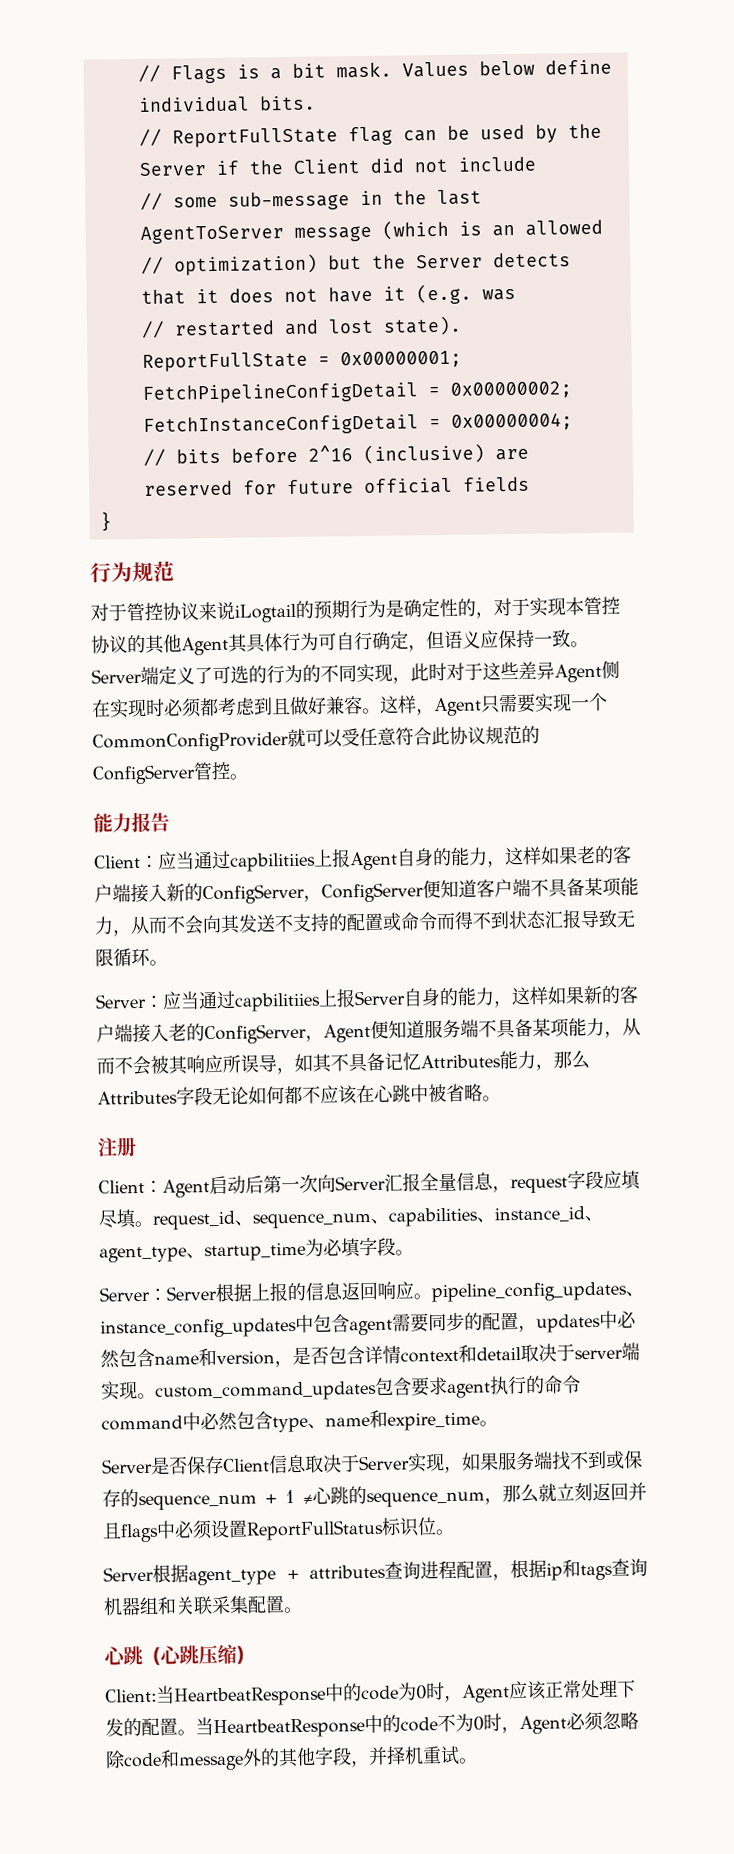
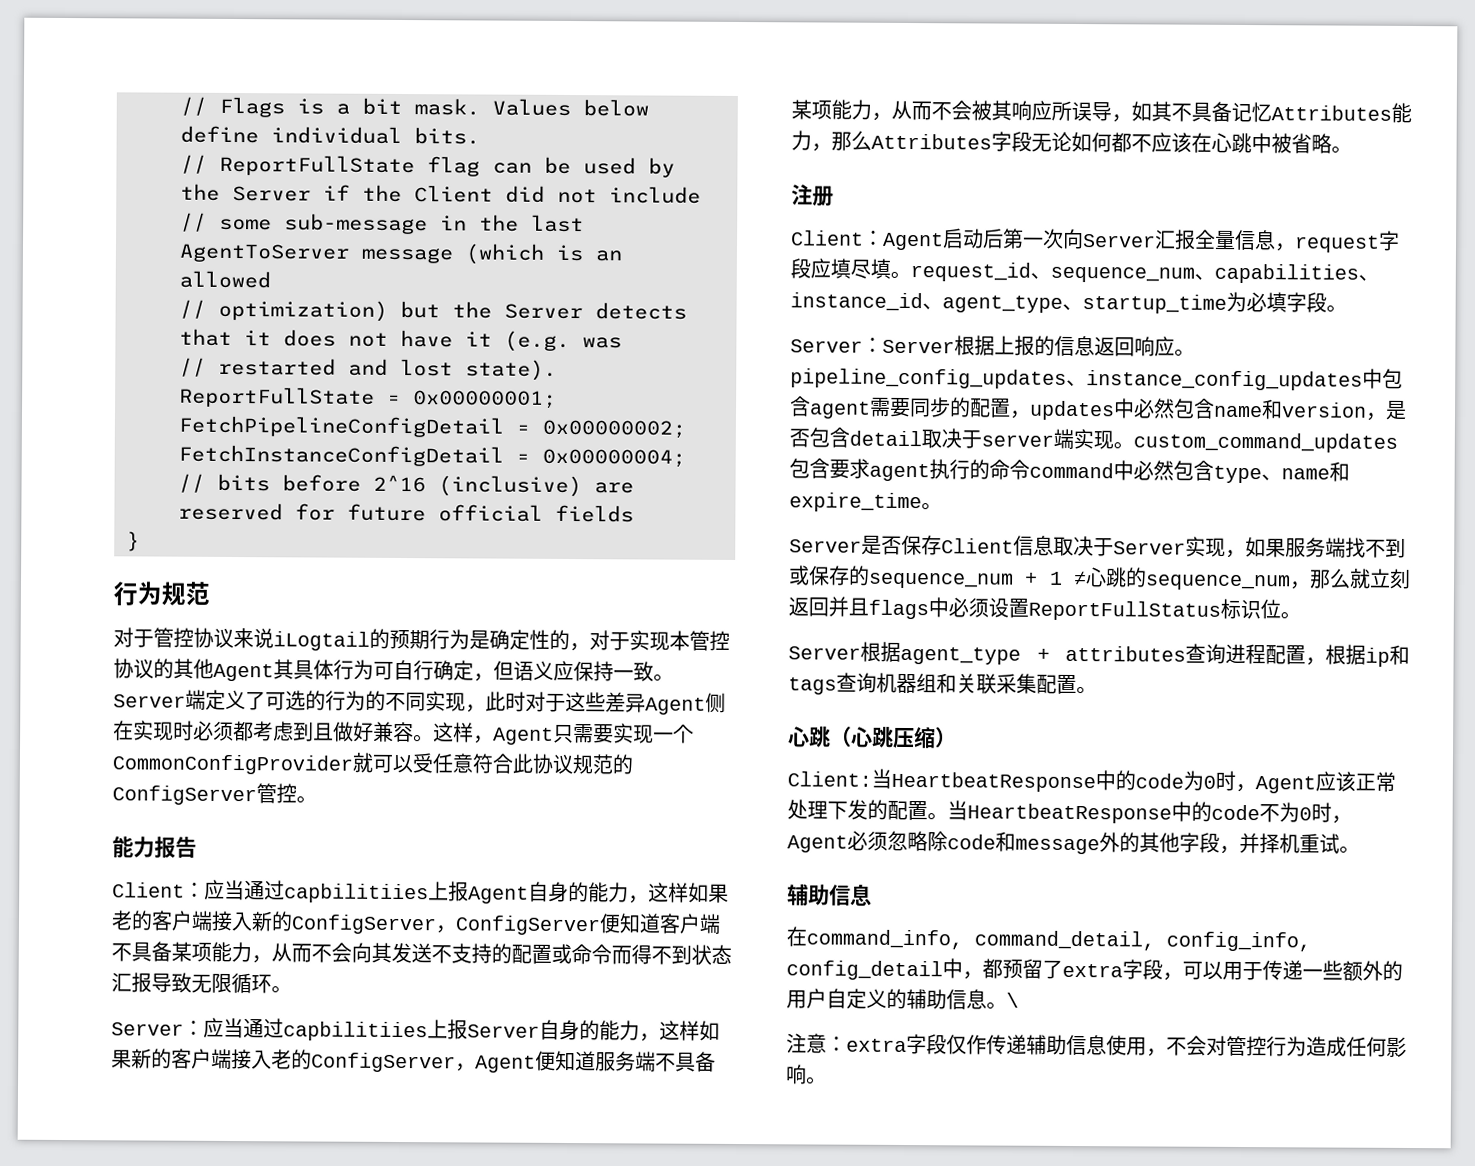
[364,1344,477,1365] 详情context和 -> (850, 437) none
(478, 1760) none -> [787,883,872,906] [786,926,1311,952] [786,958,1403,981] [786,988,1019,1010] [786,1033,1407,1057] [786,1064,827,1085] // 辅助信息 // 在command_info, command_detail, config_info, config_detail中，都预留了extra字段，可以用于传递一些额外的用户自定义的辅助信息。\ // 注意：extra字段仅作传递辅助信息使用，不会对管控行为造成任何影响。

